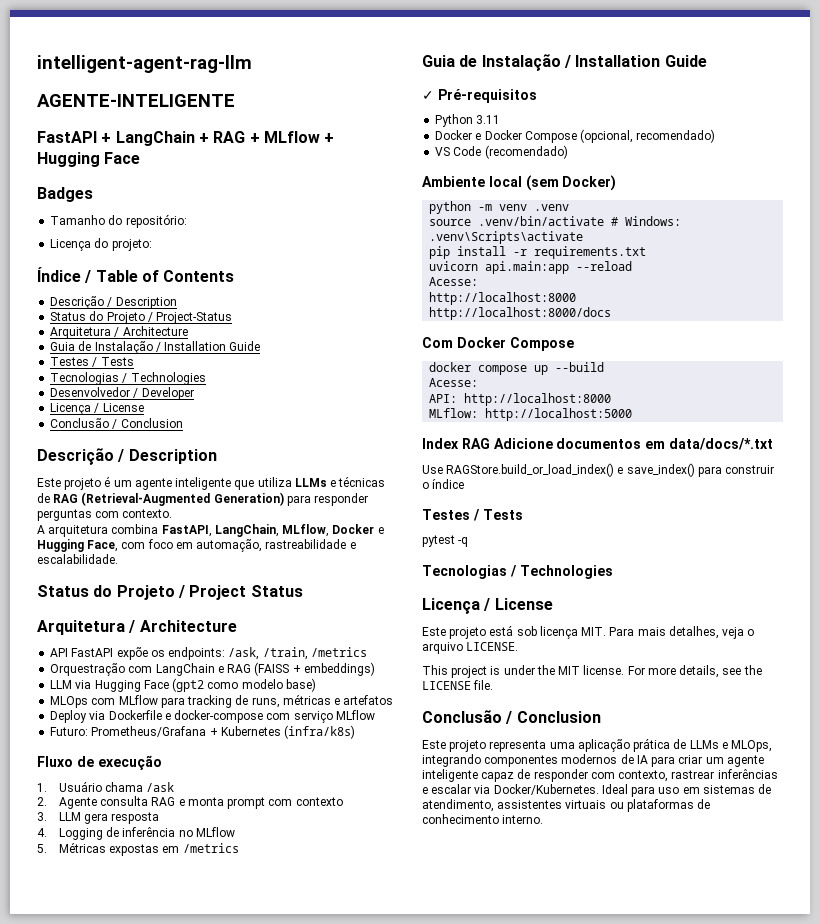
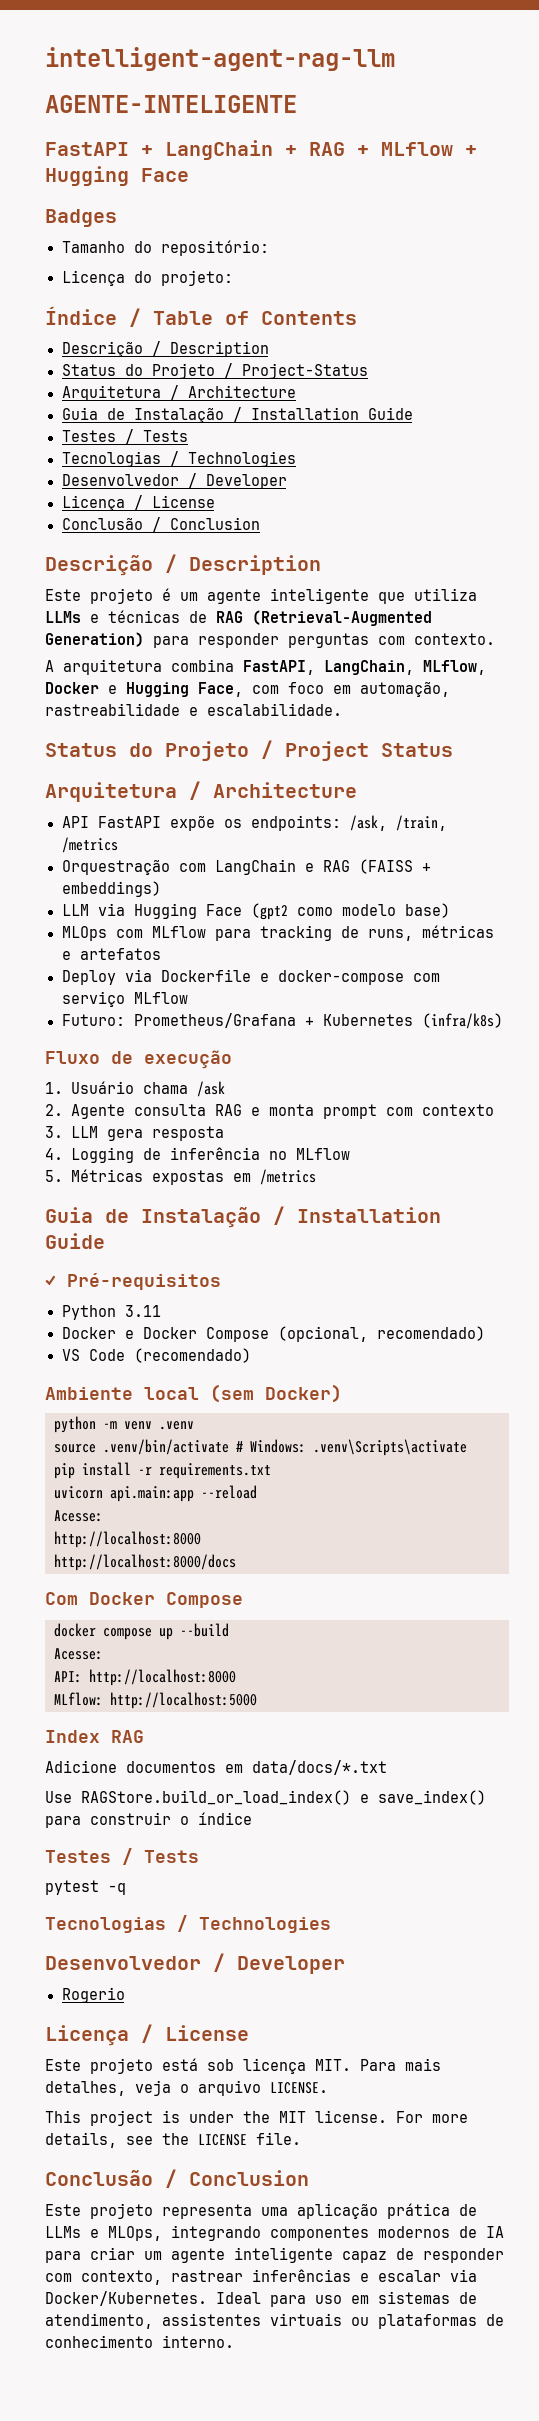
(490, 443) none -> (144, 1736) //
(613, 572) none -> [45,1953,345,1974] [61,1987,125,2003] // Desenvolvedor / Developer // Rogerio

